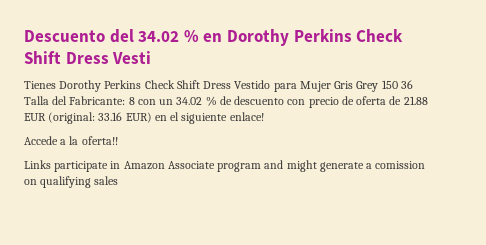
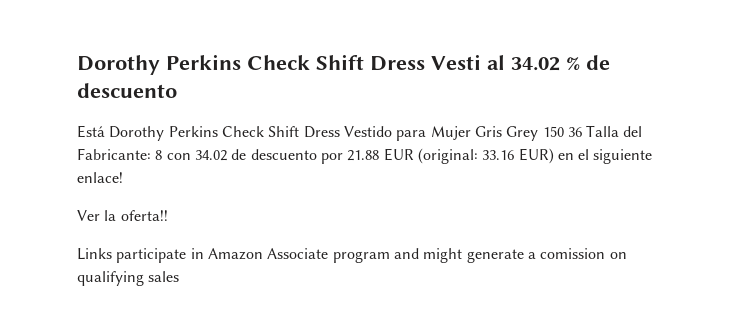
[24,29,223,43] Descuento del 34.02 % en -> (77, 65) none
[24,81,56,89] // Tienes -> [487,55,610,71] [77,83,177,98] [77,125,105,138] al 34.02 % de descuento // Está
[159,96,402,108] un 34.02 % de descuento con precio de oferta de -> [194,149,343,164] 34.02 de descuento por
[24,136,67,145] Accede a -> [77,210,100,221] Ver

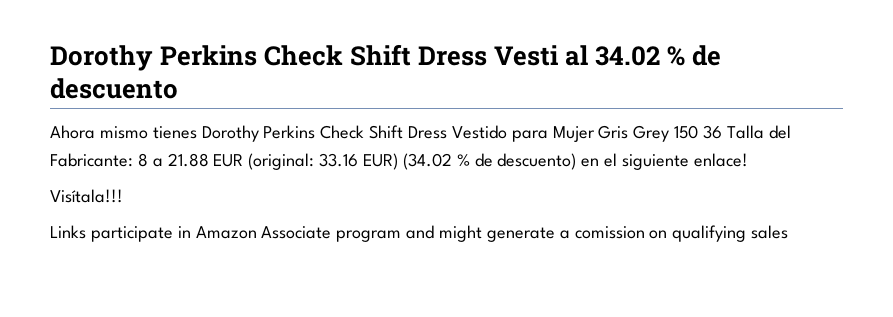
[77,125,105,138] Está -> [50,125,197,139] Ahora mismo tienes
[166,149,343,164] con 34.02 de descuento por -> [152,158,163,167] a
(554, 156) none -> [402,153,577,170] (34.02 % de descuento)
[77,210,168,221] Ver la oferta!! -> [50,189,123,203] Visítala!!!

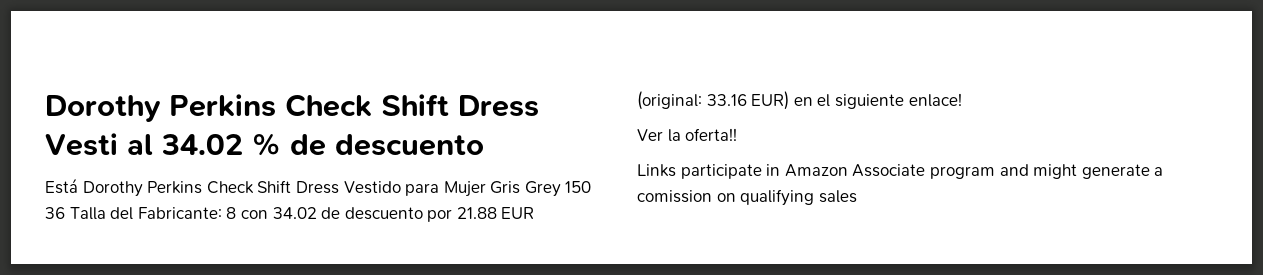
[50,125,197,139] Ahora mismo tienes -> [45,178,78,194] Está
[152,158,163,167] a -> [240,207,453,222] con 34.02 de descuento por
[402,153,577,170] (34.02 % de descuento) -> (790, 100) none
[50,189,123,203] Visítala!!! -> [637,128,738,142] Ver la oferta!!

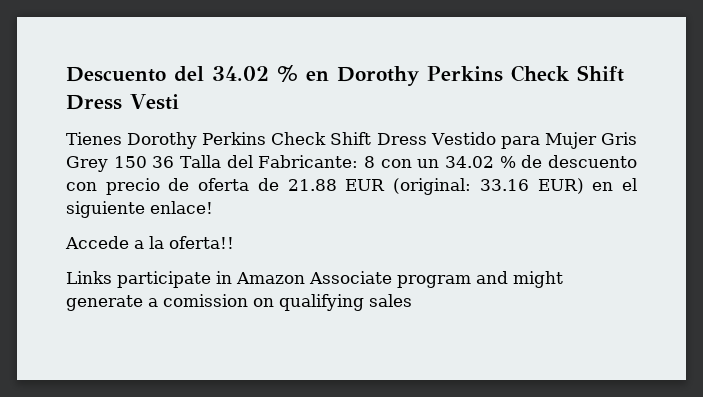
(45, 108) none -> [66,64,329,82] Descuento del 34.02 % en
[127,133,484,156] [45,178,78,194] al 34.02 % de descuento // Está -> [66,132,122,145] // Tienes
[272,207,453,222] 34.02 de descuento por -> [417,155,637,168] [66,178,279,195] un 34.02 % de descuento con precio de oferta de
[637,129,663,141] Ver -> [65,236,144,249] Accede a

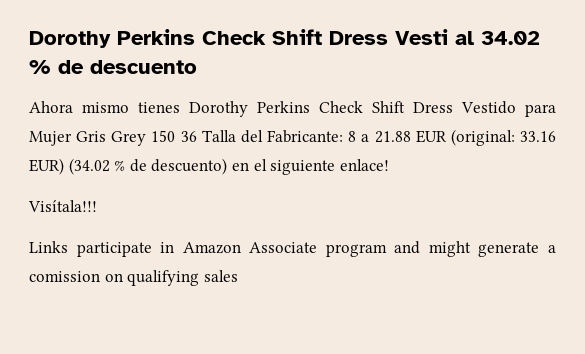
[66,64,329,82] Descuento del 34.02 % en -> (29, 39) none
[66,132,122,145] // Tienes -> [455,31,540,45] [29,60,197,74] [29,101,180,113] al 34.02 % de descuento // Ahora mismo tienes
[380,155,637,168] [66,178,279,195] con un 34.02 % de descuento con precio de oferta de -> [361,134,370,142] a
(584, 186) none -> [68,158,228,175] (34.02 % de descuento)
[65,236,234,249] Accede a la oferta!! -> [28,200,97,212] Visítala!!!

